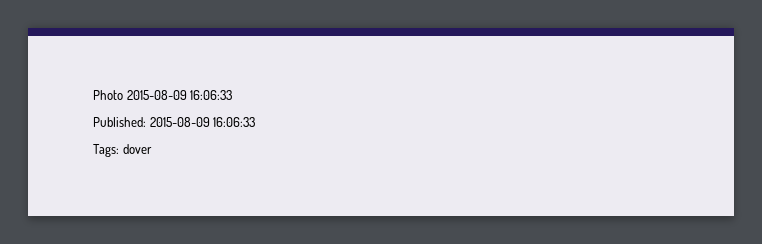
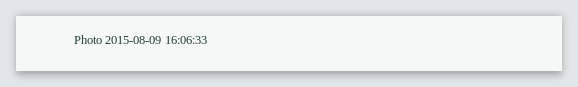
[93,117,256,127] [93,144,152,157] // Published: 2015-08-09 16:06:33 // Tags: dover -> (207, 40) none

